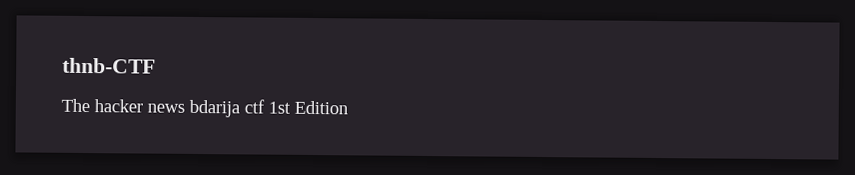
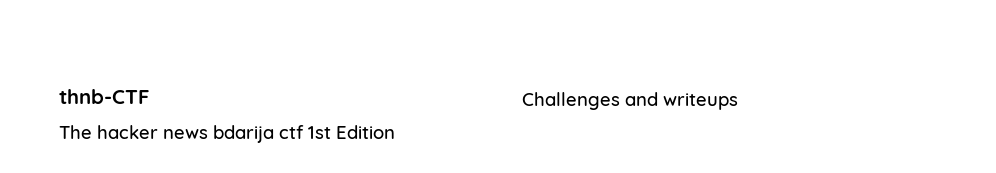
(348, 107) none -> [522,92,738,110] Challenges and writeups

